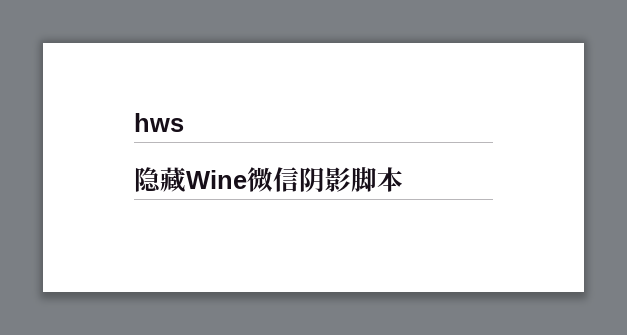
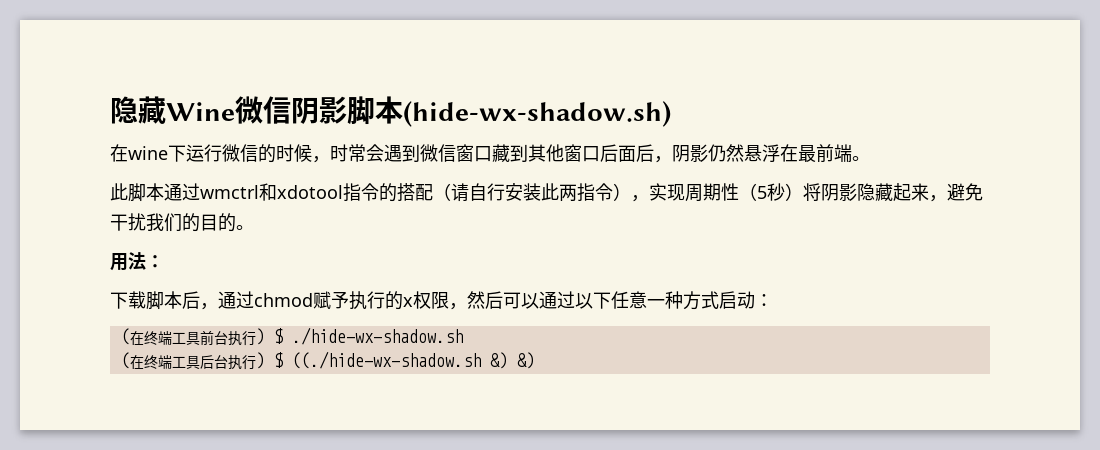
[134,113,184,132] hws // -> (110, 110) none
(403, 179) none -> [403,101,671,127] [110,144,870,163] [110,183,983,202] [110,213,254,232] [110,252,164,271] [110,291,773,310] [120,327,463,346] [120,351,535,370] (hide-wx-shadow.sh) // 在wine下运行微信的时候，时常会遇到微信窗口藏到其他窗口后面后，阴影仍然悬浮在最前端。 // 此脚本通过wmctrl和xdotool指令的搭配（请自行安装此两指令），实现周期性（5秒）将阴影隐藏起来，避免干扰我们的目的。 // 用法： // 下载脚本后，通过chmod赋予执行的x权限，然后可以通过以下任意一种方式启动： // (在终端工具前台执行) $ ./hide-wx-shadow.sh // (在终端工具后台执行) $ ((./hide-wx-shadow.sh &) &)

